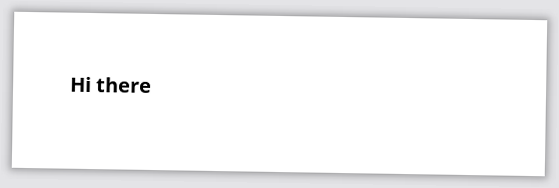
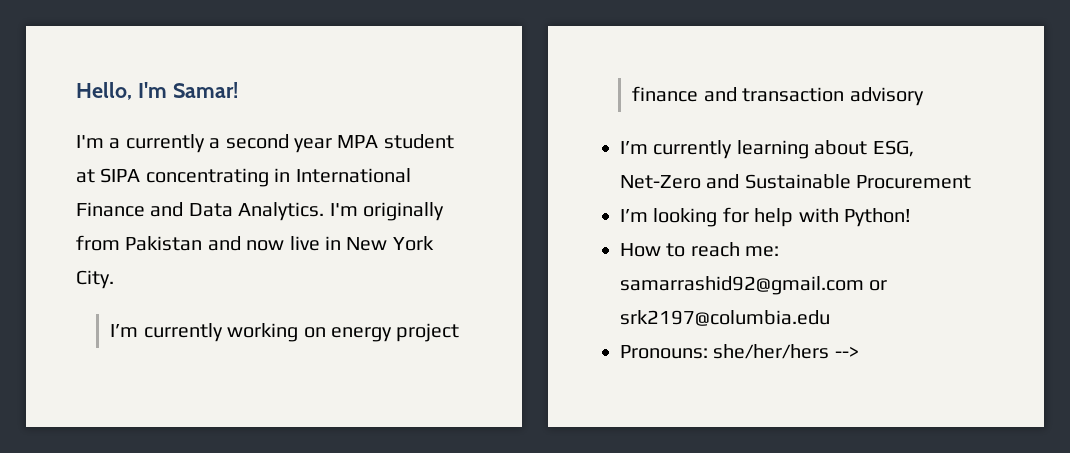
[70,76,153,93] Hi there -> [76,82,238,100] [76,134,454,153] [76,168,411,187] [76,202,444,221] [76,235,434,251] [76,270,114,289] [110,323,460,342] [632,86,924,106] [620,140,914,159] [620,174,972,189] [620,207,911,227] [620,242,780,257] [620,276,888,295] [620,310,830,326] [620,344,859,359] Hello, I'm Samar! // I'm a currently a second year MPA student at SIPA concentrating in International Finance and Data Analytics. I'm originally from Pakistan and now live in New York City. // I’m currently working on energy project finance and transaction advisory // I’m currently learning about ESG, Net-Zero and Sustainable Procurement // I’m looking for help with Python! // How to reach me: samarrashid92@gmail.com or srk2197@columbia.edu // Pronouns: she/her/hers -->

